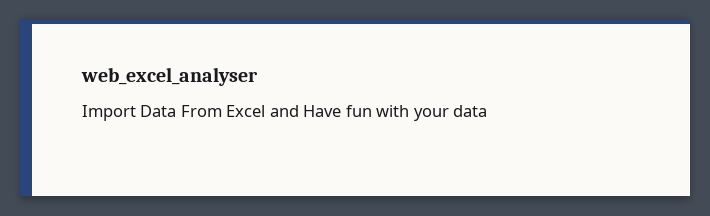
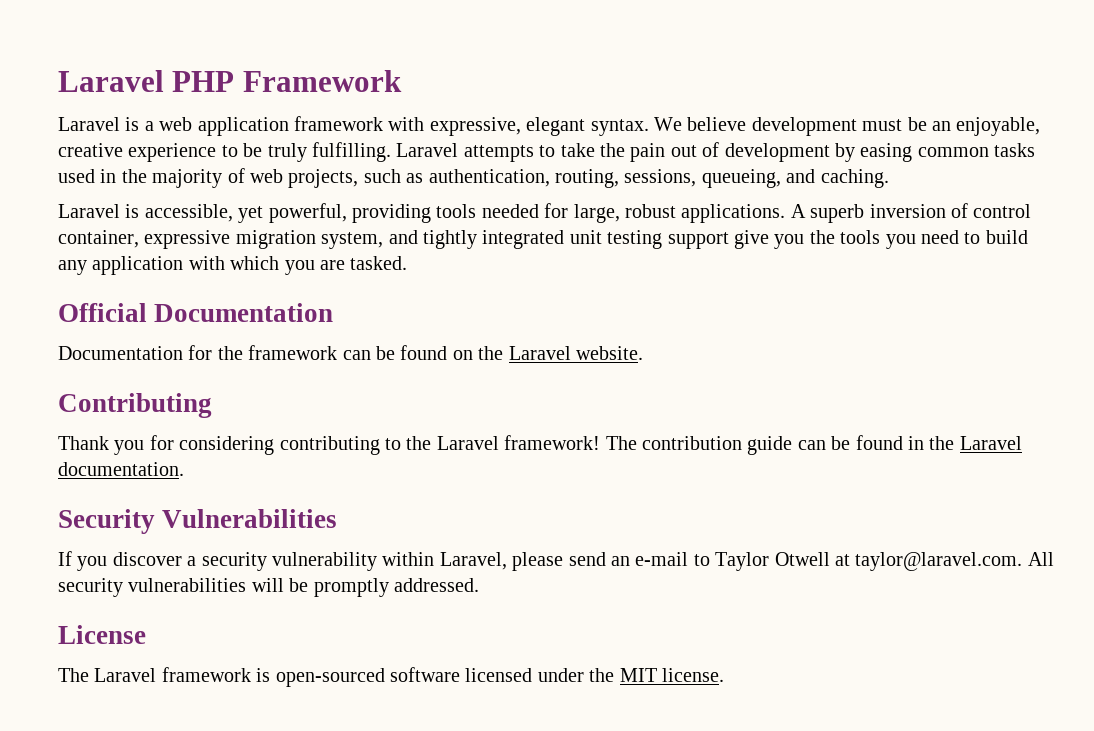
[81,67,258,86] [82,105,488,121] web_excel_analyser // Import Data From Excel and Have fun with your data -> [58,70,402,92] [58,116,1041,136] [58,142,1036,162] [58,168,889,188] [58,203,1032,223] [58,230,1028,249] [58,256,408,275] [58,303,334,322] [58,345,643,360] [58,393,212,418] [58,435,1022,455] [58,462,184,476] [58,509,338,534] [58,551,1054,571] [58,578,479,597] [58,625,146,644] [58,667,724,687] Laravel PHP Framework // Laravel is a web application framework with expressive, elegant syntax. We believe development must be an enjoyable, creative experience to be truly fulfilling. Laravel attempts to take the pain out of development by easing common tasks used in the majority of web projects, such as authentication, routing, sessions, queueing, and caching. // Laravel is accessible, yet powerful, providing tools needed for large, robust applications. A superb inversion of control container, expressive migration system, and tightly integrated unit testing support give you the tools you need to build any application with which you are tasked. // Official Documentation // Documentation for the framework can be found on the Laravel website. // Contributing // Thank you for considering contributing to the Laravel framework! The contribution guide can be found in the Laravel documentation. // Security Vulnerabilities // If you discover a security vulnerability within Laravel, please send an e-mail to Taylor Otwell at taylor@laravel.com. All security vulnerabilities will be promptly addressed. // License // The Laravel framework is open-sourced software licensed under the MIT license.

